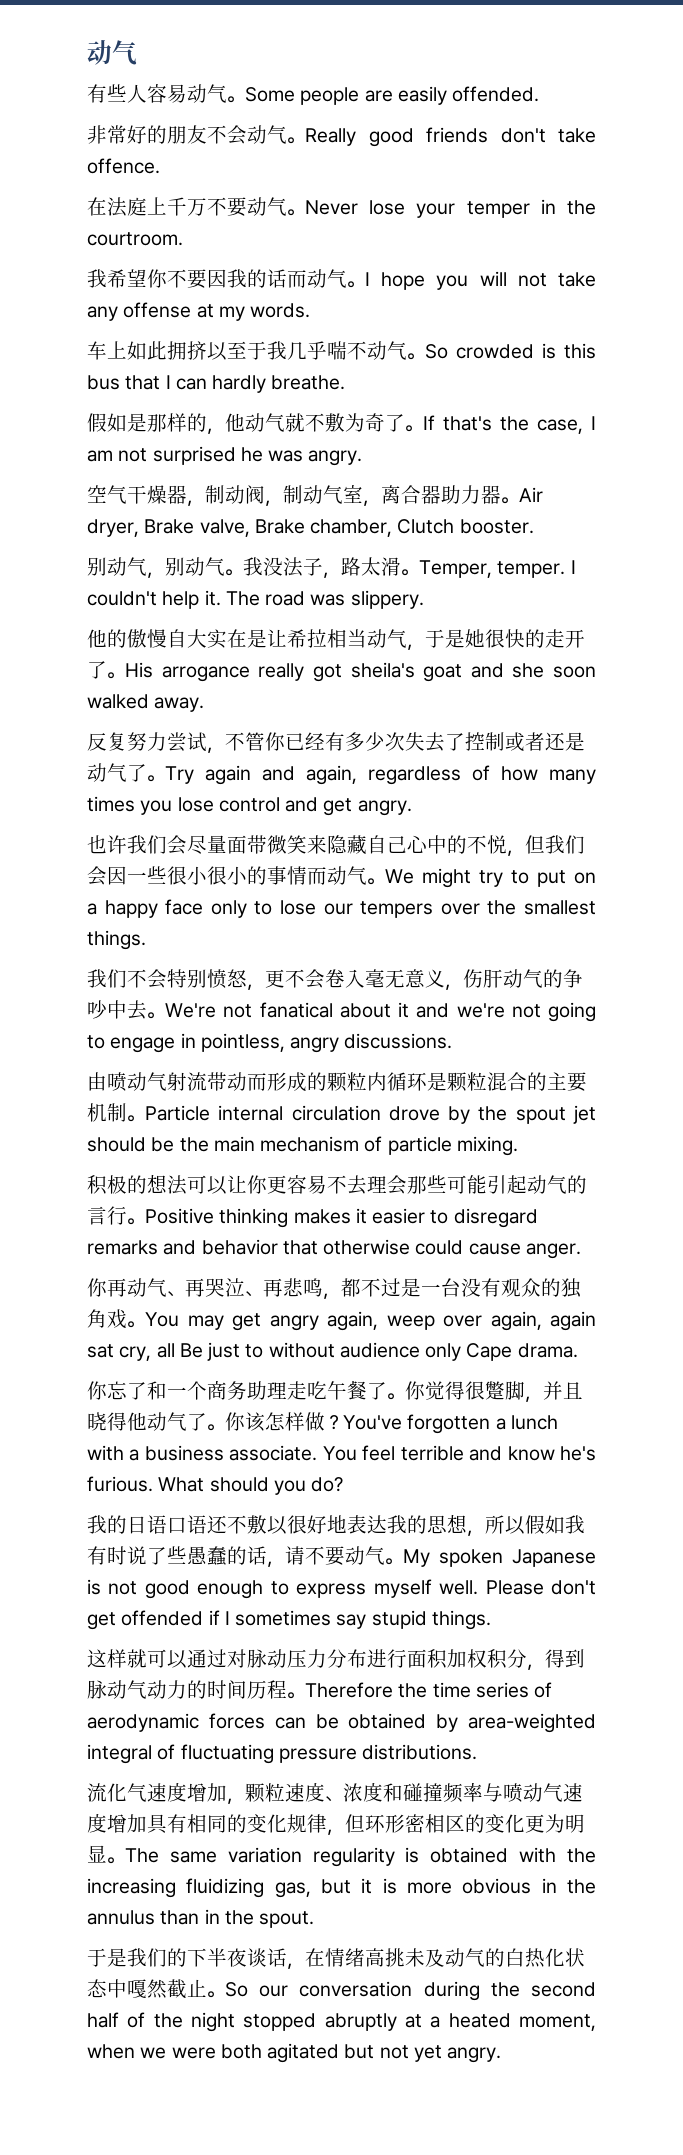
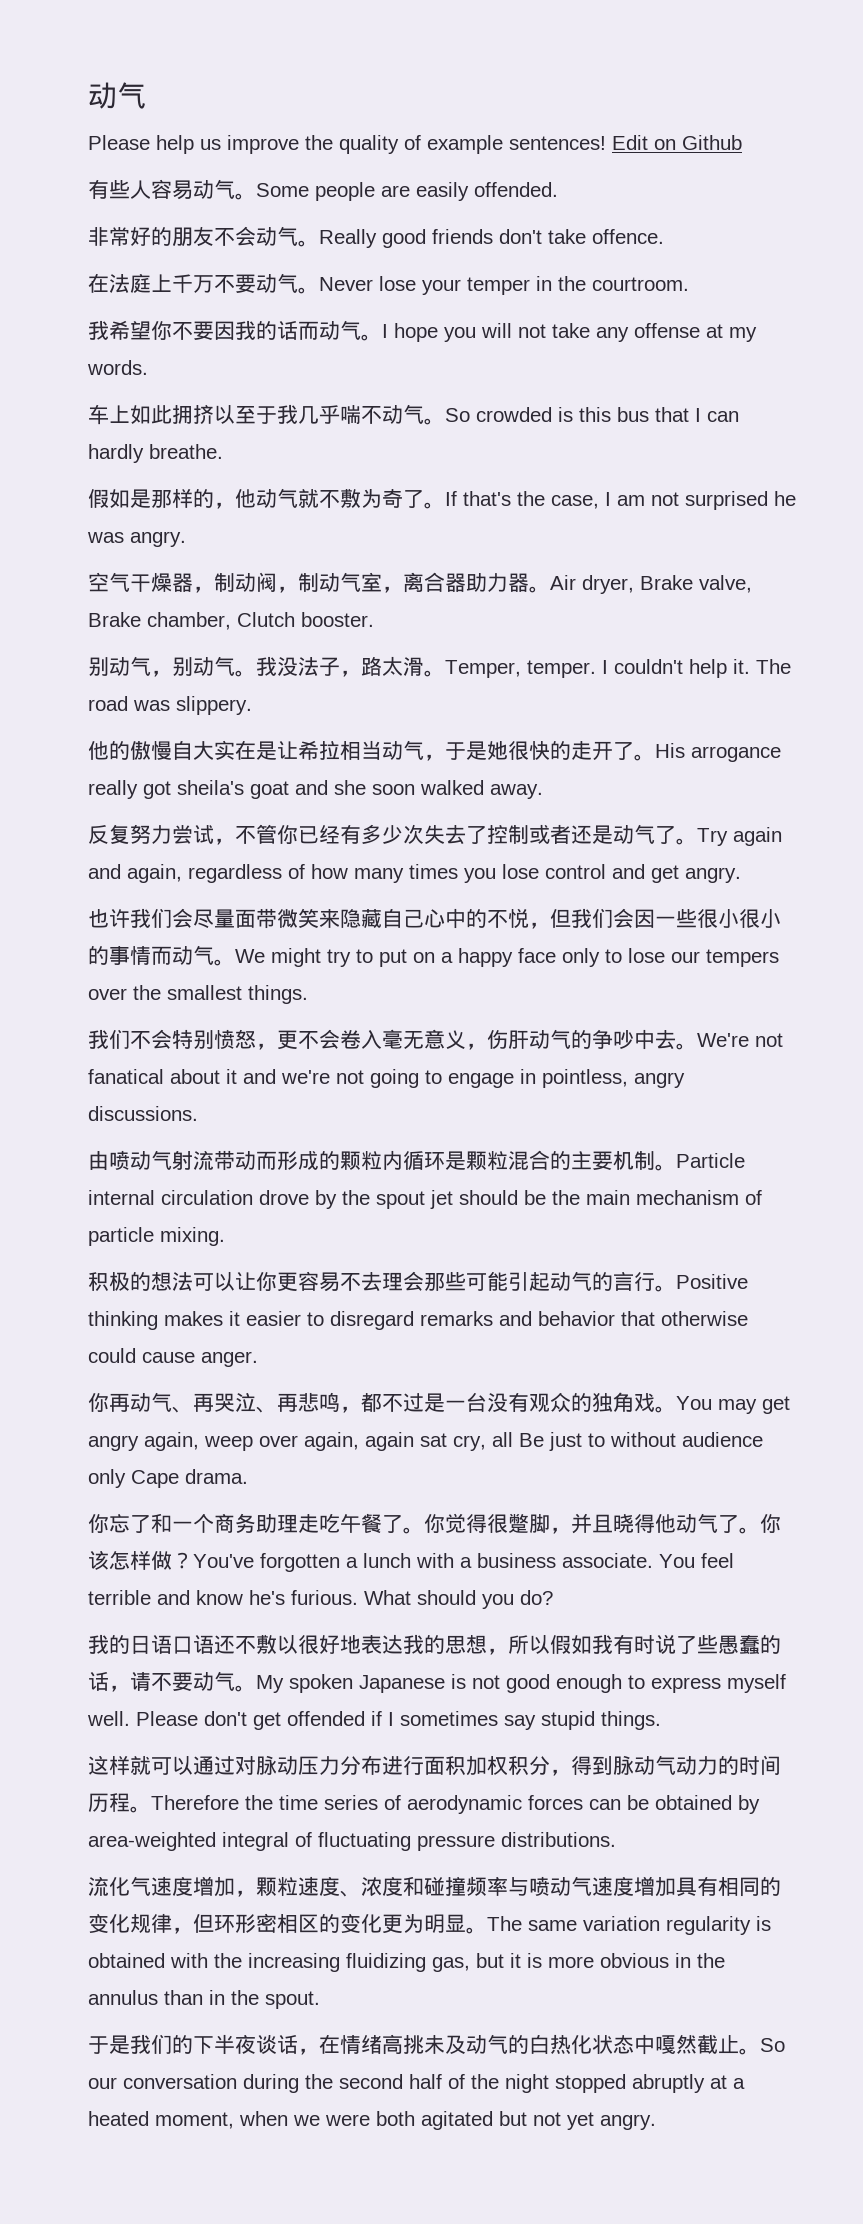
[87,40,137,65] 动气 -> [88,82,146,109] [88,135,742,154] 动气 // Please help us improve the quality of example sentences! Edit on Github

